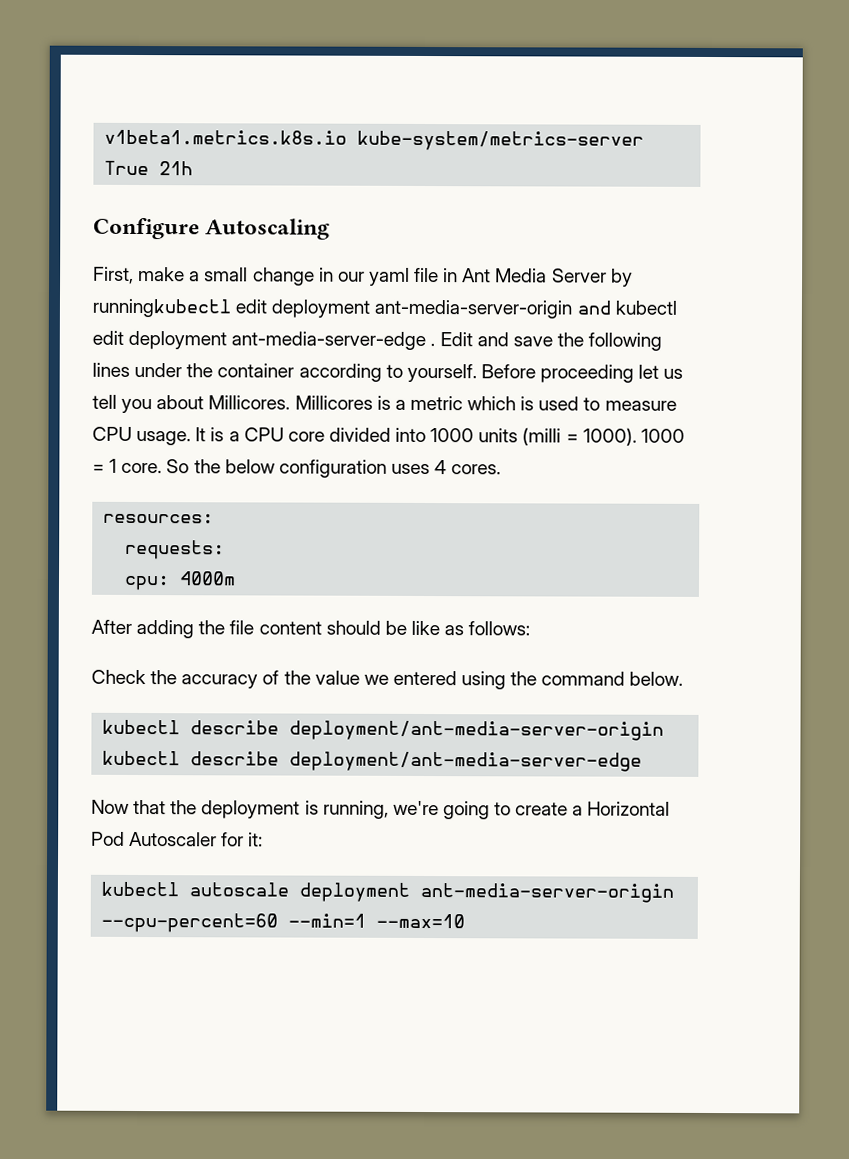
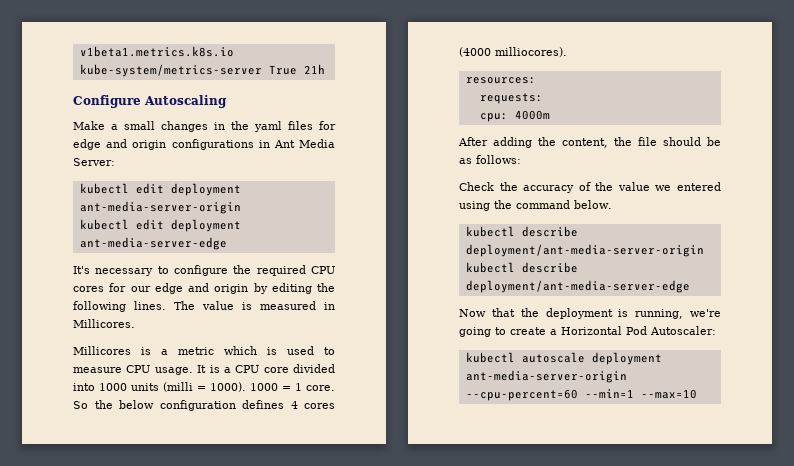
[93,266,633,287] [92,298,231,318] First, make a small change in our yaml file in Ant Media Server by runningkubectl -> [73,121,336,132] [73,139,335,150] [73,158,115,166] [79,183,129,194] Make a small changes in the yaml files for edge and origin configurations in Ant Media Server: // kubectl
[576,300,611,315] and -> (241, 207) //
[430,332,663,351] [92,362,684,383] [92,394,205,414] . Edit and save the following lines under the container according to yourself. Before proceeding let us tell you about -> [73,265,335,276] [73,283,335,294] [73,301,335,312] // It's necessary to configure the required CPU cores for our edge and origin by editing the following lines. The value is measured in
(291, 402) none -> (135, 323) //
[390,460,502,475] uses 4 cores. -> [242,400,335,409] [459,47,567,57] defines 4 cores (4000 milliocores).
[229,620,322,635] file content -> [562,137,657,148] content, the file
[410,620,440,636] like -> (721, 141) none
[129,831,264,847] Autoscaler for it: -> [650,326,716,335] Autoscaler:

